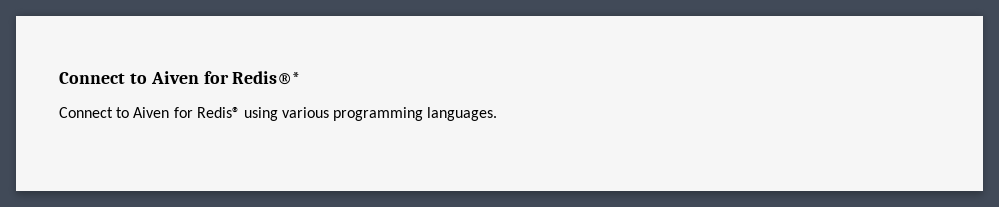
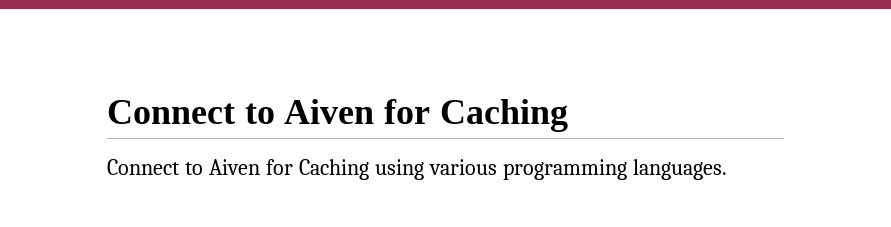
[59,71,301,85] [59,107,240,118] Connect to Aiven for Redis®* // Connect to Aiven for Redis® -> [107,99,568,132] [107,159,369,180] Connect to Aiven for Caching // Connect to Aiven for Caching

